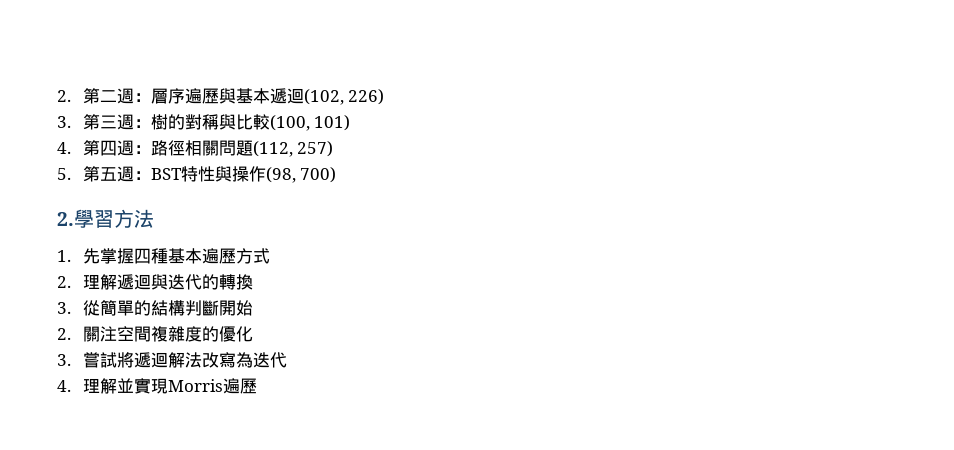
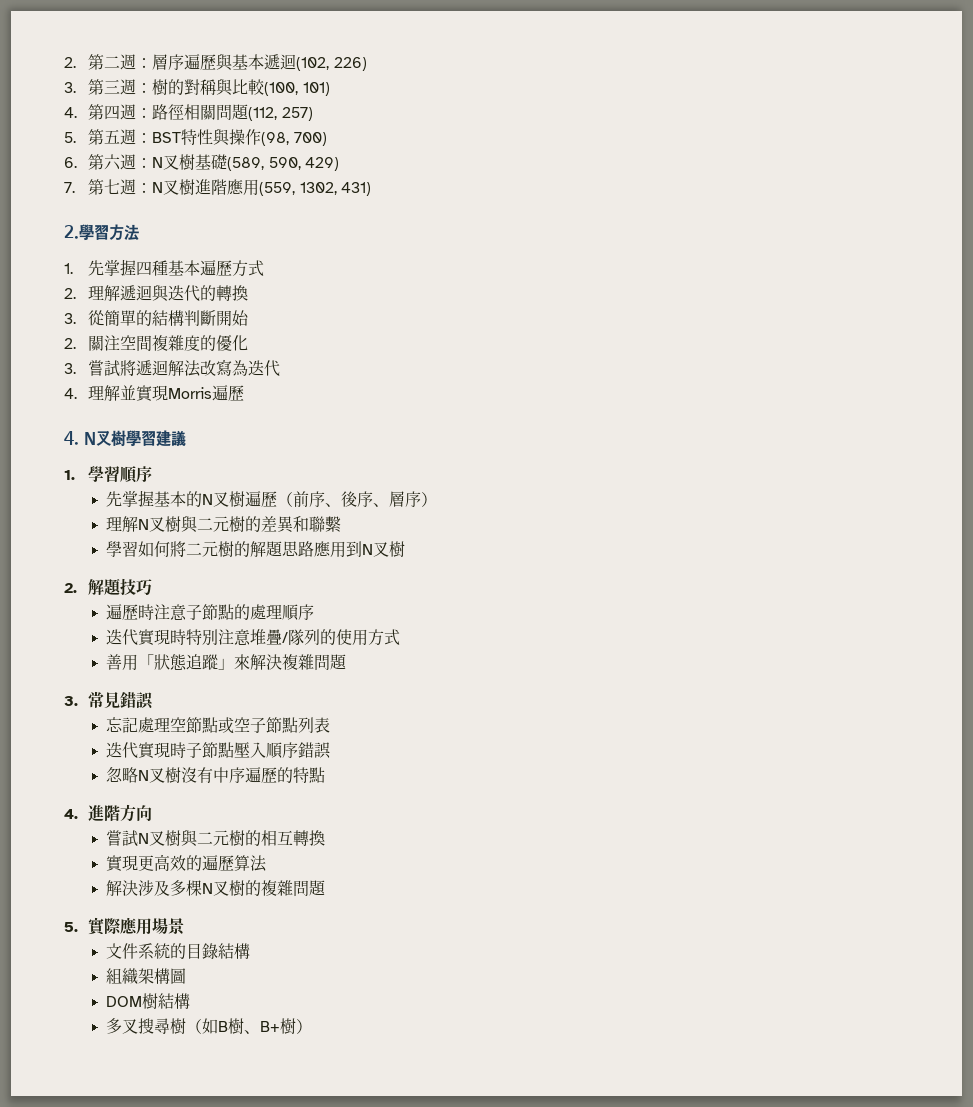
(337, 175) none -> [64,154,340,171] [64,179,372,196] // 6.第六週：N叉樹基礎(589, 590, 429) // 7.第七週：N叉樹進階應用(559, 1302, 431)
(257, 386) none -> [64,430,186,447] [64,466,153,483] [105,490,437,507] [105,516,341,533] [105,541,405,558] [64,578,153,596] [105,604,314,621] [105,629,400,646] [105,654,347,671] [64,691,154,709] [105,717,330,734] [105,742,331,759] [105,767,325,784] [64,804,153,822] [105,830,325,847] [105,854,267,872] [105,880,326,897] [64,917,186,935] [105,943,250,959] [105,968,186,984] [105,993,190,1009] [105,1018,312,1034] // 4. N叉樹學習建議 // 1.學習順序 // 先掌握基本的N叉樹遍歷（前序、後序、層序） // 理解N叉樹與二元樹的差異和聯繫 // 學習如何將二元樹的解題思路應用到N叉樹 // 2.解題技巧 // 遍歷時注意子節點的處理順序 // 迭代實現時特別注意堆疊/隊列的使用方式 // 善用「狀態追蹤」來解決複雜問題 // 3.常見錯誤 // 忘記處理空節點或空子節點列表 // 迭代實現時子節點壓入順序錯誤 // 忽略N叉樹沒有中序遍歷的特點 // 4.進階方向 // 嘗試N叉樹與二元樹的相互轉換 // 實現更高效的遍歷算法 // 解決涉及多棵N叉樹的複雜問題 // 5.實際應用場景 // 文件系統的目錄結構 // 組織架構圖 // DOM樹結構 // 多叉搜尋樹（如B樹、B+樹）

